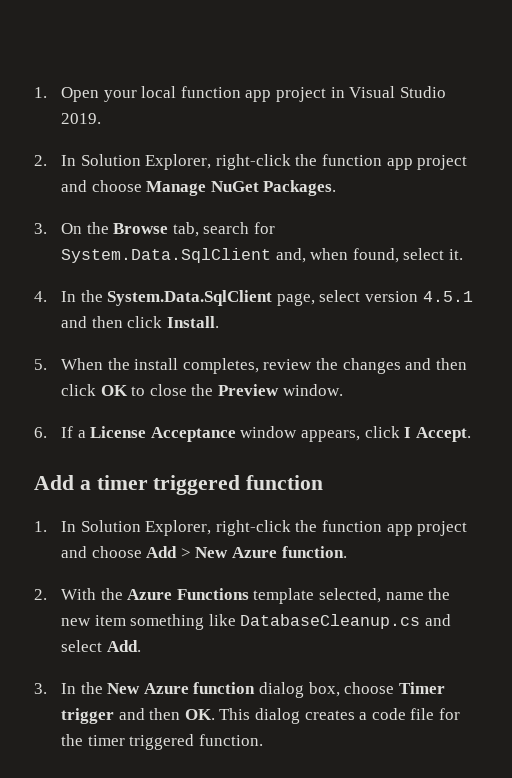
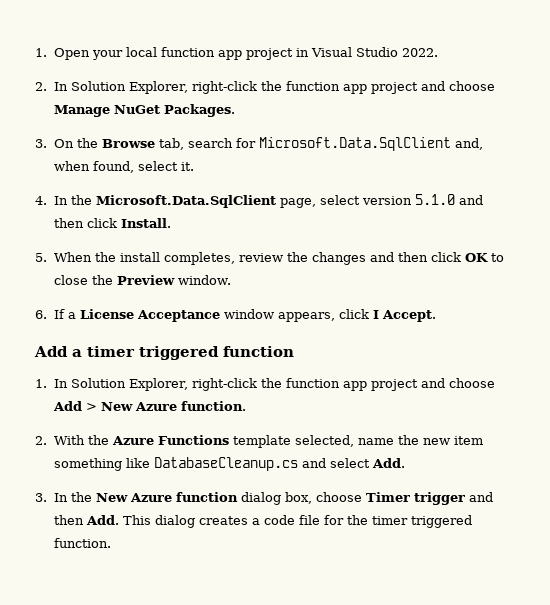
[61,113,102,124] 2019. -> [401,48,438,57] 2022.
[61,248,272,263] System.Data.SqlClient -> [258,137,451,151] Microsoft.Data.SqlClient
[107,290,273,306] System.Data.SqlClient -> [95,195,276,208] Microsoft.Data.SqlClient
[422,291,473,302] 4.5.1 -> [414,194,455,205] 5.1.0
[184,709,215,720] OK. -> [85,515,119,525] Add.

